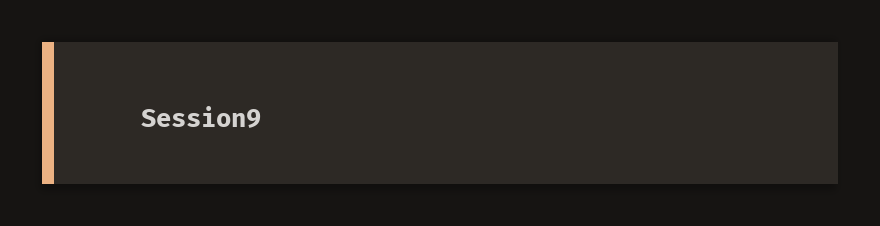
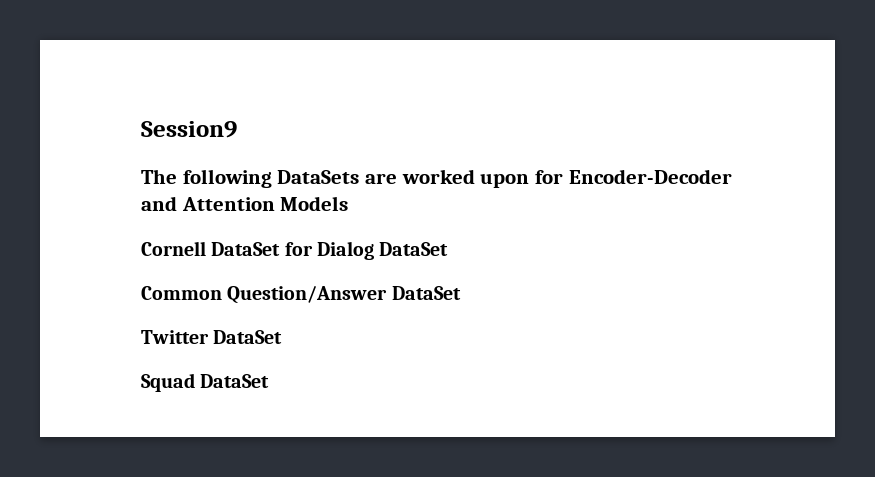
(261, 117) none -> [141,169,732,188] [141,196,349,211] [141,241,449,260] [141,286,461,304] [141,330,283,344] [141,373,270,392] // The following DataSets are worked upon for Encoder-Decoder and Attention Models // Cornell DataSet for Dialog DataSet // Common Question/Answer DataSet // Twitter DataSet // Squad DataSet

